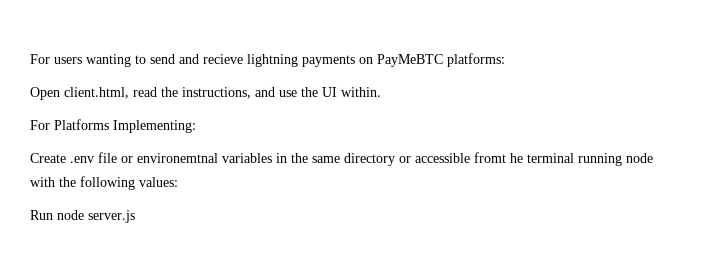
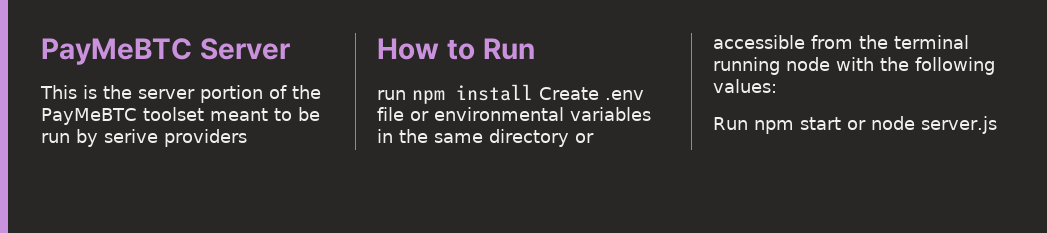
[30,53,505,67] [30,87,381,100] [30,119,196,133] For users wanting to send and recieve lightning payments on PayMeBTC platforms: // Open client.html, read the instructions, and use the UI within. // For Platforms Implementing: // -> [41,38,290,65] [40,85,321,103] [41,107,320,125] [41,129,247,147] [377,38,535,60] [377,84,533,104] PayMeBTC Server // This is the server portion of the PayMeBTC toolset meant to be run by serive providers // How to Run // run npm install
[137,153,218,163] environemtnal -> [434,107,564,121] environmental
[474,152,523,163] fromt he -> [811,35,888,49] from the
(53, 215) none -> [753,117,866,134] npm start or

